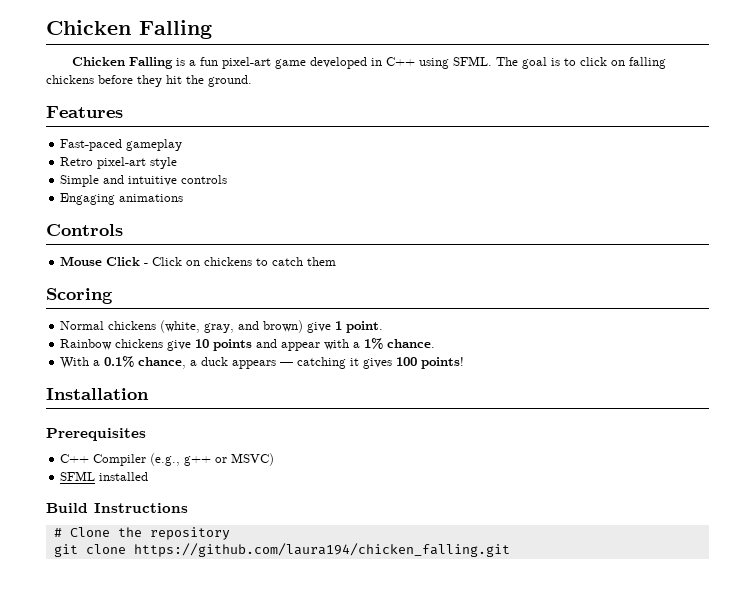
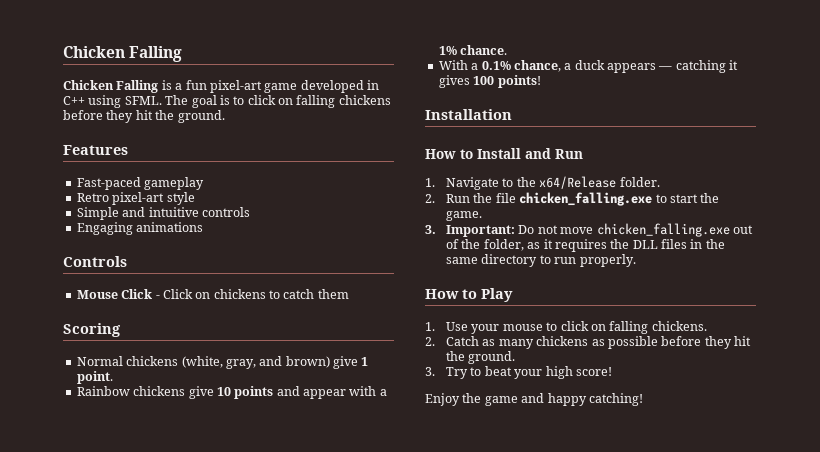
[46,428,146,441] [60,453,275,466] [60,471,149,481] [46,503,188,513] [53,527,230,540] [53,543,510,557] Prerequisites // C++ Compiler (e.g., g++ or MSVC) // SFML installed // Build Instructions // # Clone the repository // git clone https://github.com/laura194/chicken_falling.git -> [425,148,583,159] [425,176,660,190] [425,192,720,206] [446,211,483,221] [425,223,753,237] [446,239,725,252] [446,254,636,267] [425,288,513,302] [425,321,707,334] [425,336,752,349] [446,351,516,364] [425,366,612,379] [425,393,643,406] How to Install and Run // 1. Navigate to the x64/Release folder. // 2. Run the file chicken_falling.exe to start the game. // 3. Important: Do not move chicken_falling.exe out of the folder, as it requires the DLL files in the same directory to run properly. // How to Play // 1. Use your mouse to click on falling chickens. // 2. Catch as many chickens as possible before they hit the ground. // 3. Try to beat your high score! // Enjoy the game and happy catching!

